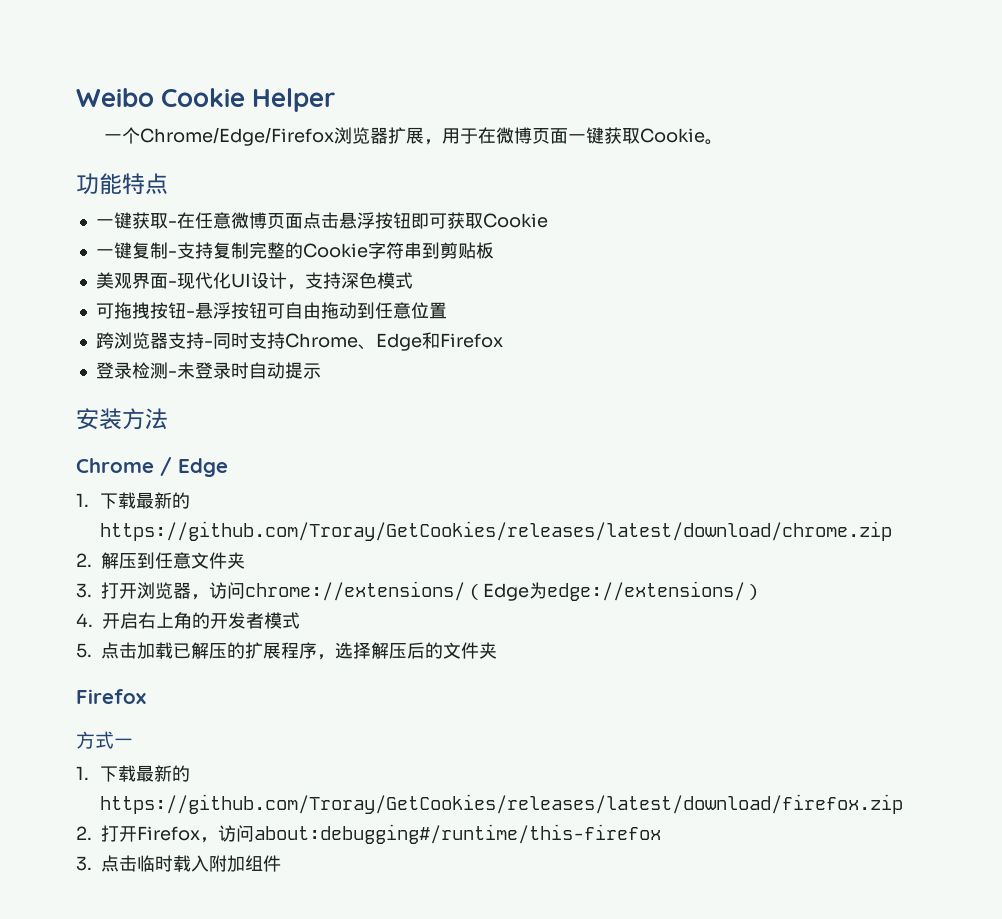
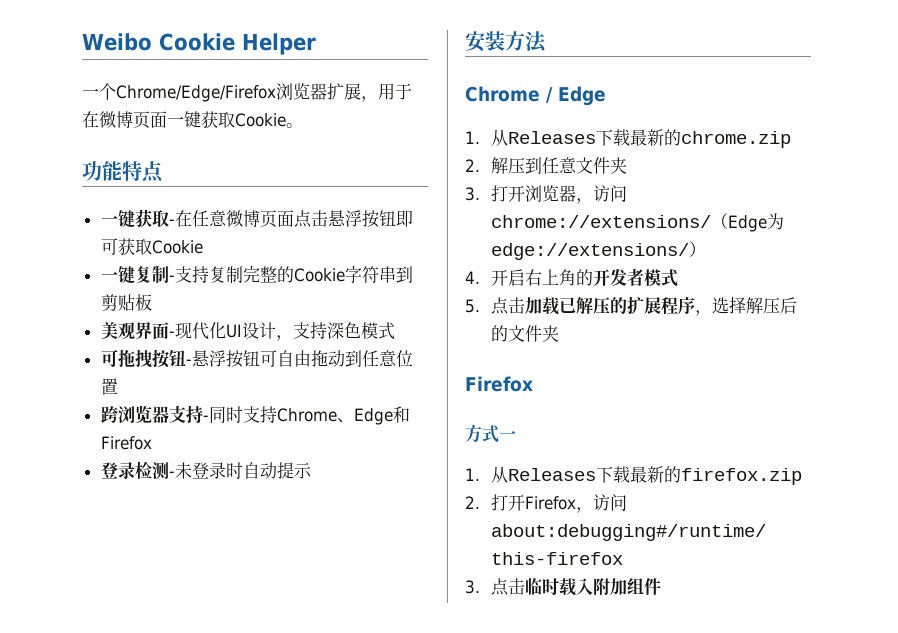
[99,492,190,509] [99,521,892,541] 下载最新的https://github.com/Troray/GetCookies/releases/latest/download/chrome.zip -> [490,129,791,148] 从Releases下载最新的chrome.zip
[99,765,190,782] [99,794,903,814] 下载最新的https://github.com/Troray/GetCookies/releases/latest/download/firefox.zip -> [490,466,802,485] 从Releases下载最新的firefox.zip

